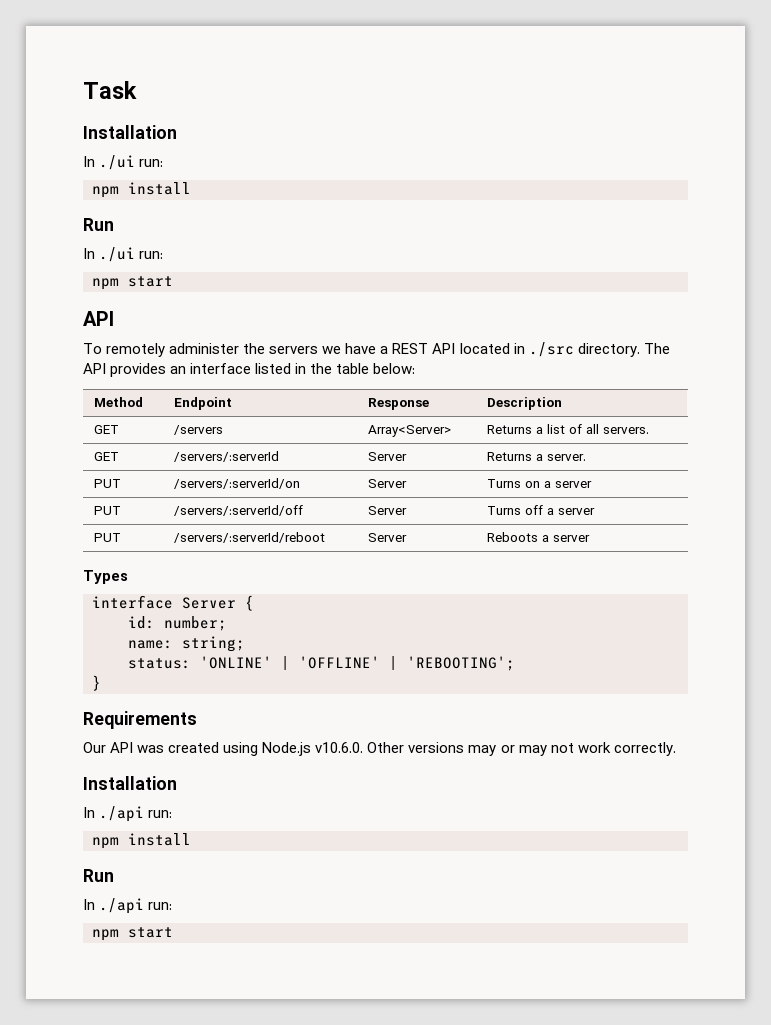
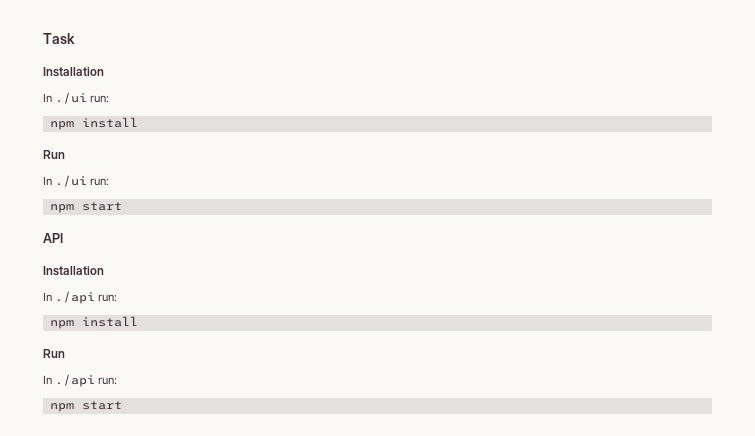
[83,342,670,357] [83,363,416,377] [94,397,144,407] [174,397,233,410] [368,398,430,410] [487,397,563,410] [94,425,120,434] [174,425,224,435] [368,425,452,437] [487,424,650,434] [94,452,120,461] [174,451,280,462] [368,452,408,461] [487,452,587,461] [94,479,122,488] [174,478,301,489] [368,479,408,488] [487,479,593,488] [94,506,122,515] [174,505,304,516] [368,506,408,515] [487,505,596,515] [94,533,122,542] [174,532,326,543] [368,533,408,542] [487,532,591,542] [83,570,128,584] [92,595,254,611] [128,616,227,631] [128,636,245,652] [128,656,515,671] [92,675,101,691] [83,711,197,729] [83,742,676,756] // To remotely administer the servers we have a REST API located in ./src directory. The API provides an interface listed in the table below: // Method | Endpoint | Response | Description // GET | /servers | Array<Server> | Returns a list of all servers. // GET | /servers/:serverId | Server | Returns a server. // PUT | /servers/:serverId/on | Server | Turns on a server // PUT | /servers/:serverId/off | Server | Turns off a server // PUT | /servers/:serverId/reboot | Server | Reboots a server // Types // interface Server { // id: number; // name: string; // status: 'ONLINE' | 'OFFLINE' | 'REBOOTING'; // } // Requirements // Our API was created using Node.js v10.6.0. Other versions may or may not work correctly. -> (63, 238) none

